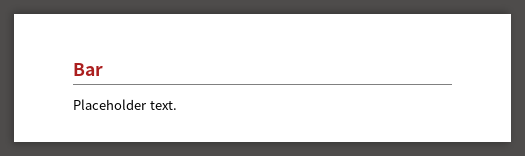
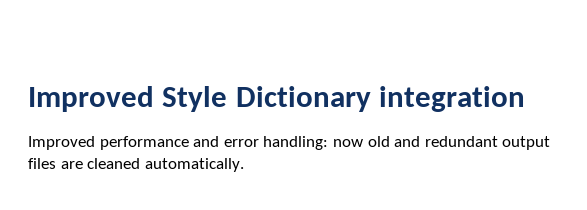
[73,63,103,76] [73,99,177,110] Bar // Placeholder text. -> [28,86,526,112] [28,136,551,150] [28,158,244,172] Improved Style Dictionary integration // Improved performance and error handling: now old and redundant output files are cleaned automatically.

